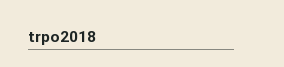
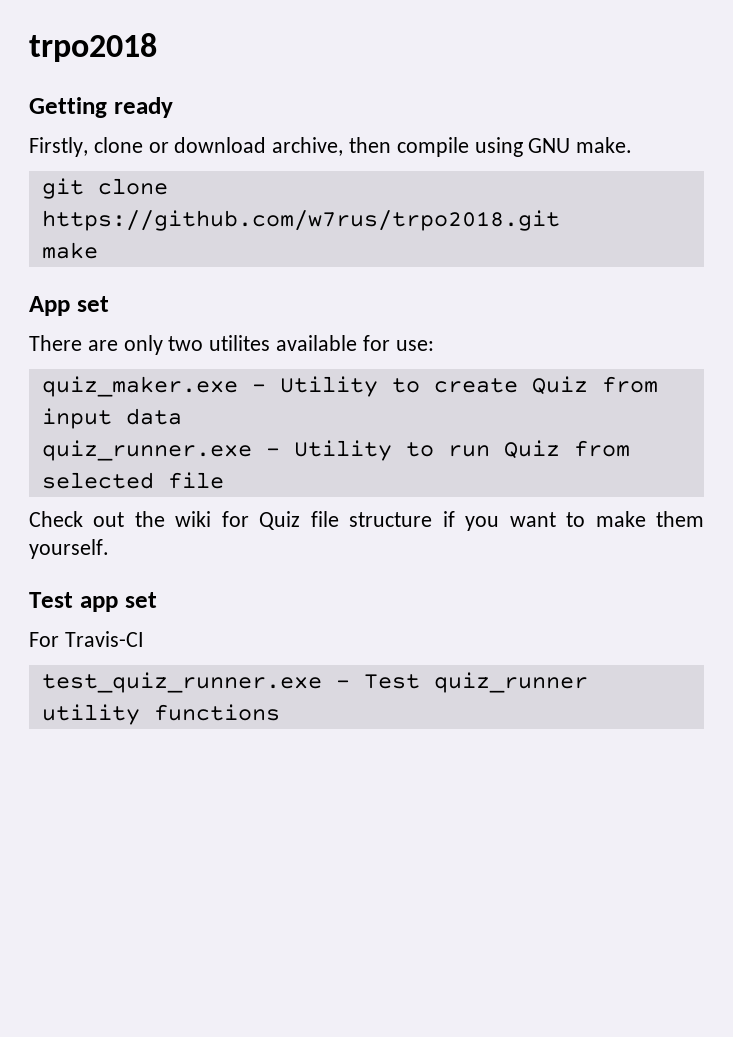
(96, 38) none -> [29,97,173,118] [29,137,633,157] [41,178,168,199] [41,210,560,231] [41,242,98,259] [29,296,109,316] [29,335,434,355] [41,376,658,397] [41,408,182,429] [41,440,630,461] [41,472,224,489] [29,511,704,531] [29,539,109,559] [29,592,157,612] [29,631,144,647] [41,672,588,693] [41,704,280,725] // Getting ready // Firstly, clone or download archive, then compile using GNU make. // git clone https://github.com/w7rus/trpo2018.git // make // App set // There are only two utilites available for use: // quiz_maker.exe - Utility to create Quiz from input data // quiz_runner.exe - Utility to run Quiz from selected file // Check out the wiki for Quiz file structure if you want to make them yourself. // Test app set // For Travis-CI // test_quiz_runner.exe - Test quiz_runner utility functions

